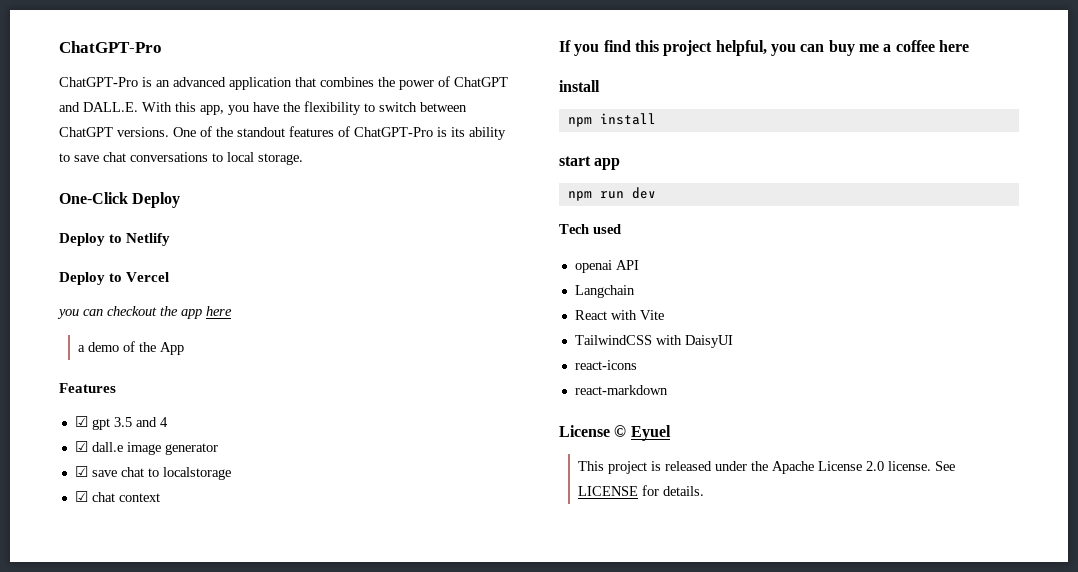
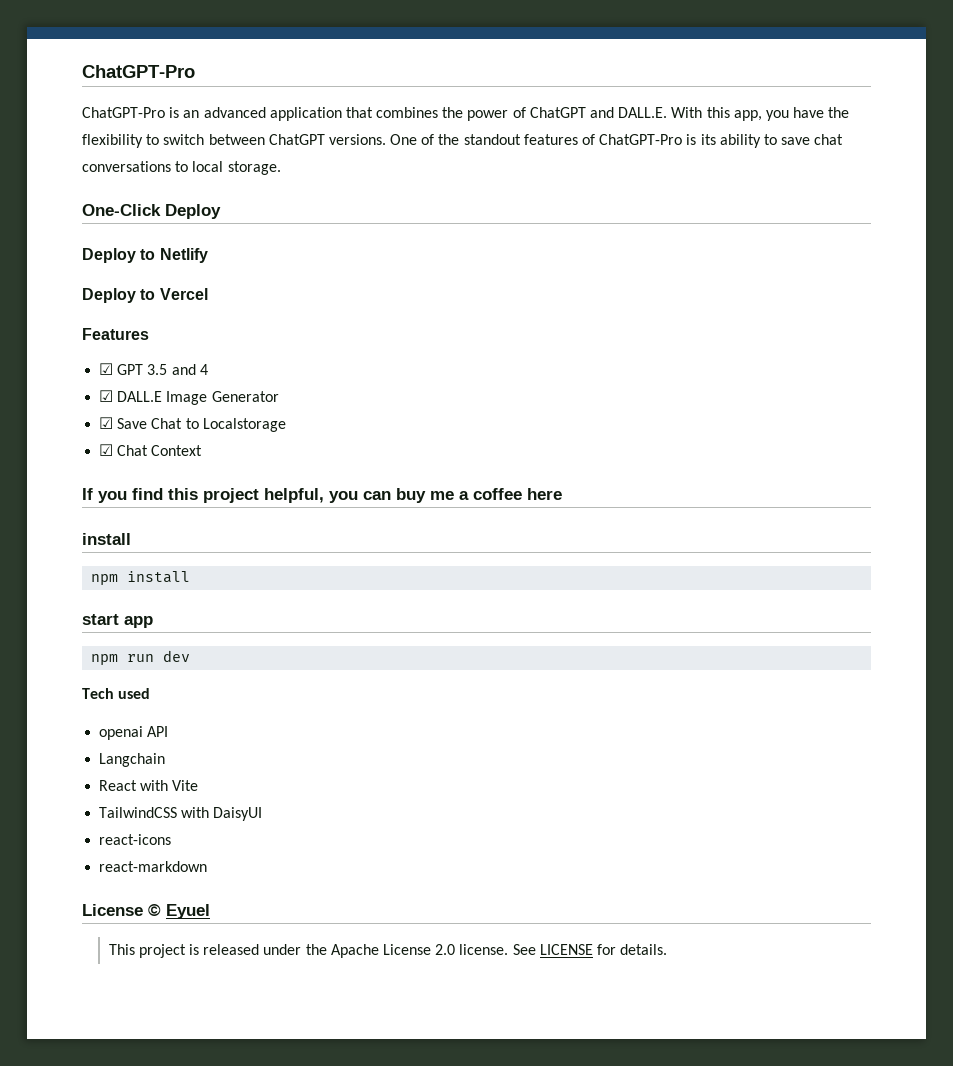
[57,306,232,319] [78,341,185,355] // you can checkout the app here // a demo of the App -> (208, 294) none
[91,418,110,430] gpt -> [117,364,144,375] GPT
[91,442,218,455] [74,466,231,480] [74,491,160,502] dall.e image generator // ☑ save chat to localstorage // ☑ chat context -> [117,391,279,405] [99,417,286,432] [99,444,203,456] DALL.E Image Generator // ☑ Save Chat to Localstorage // ☑ Chat Context

